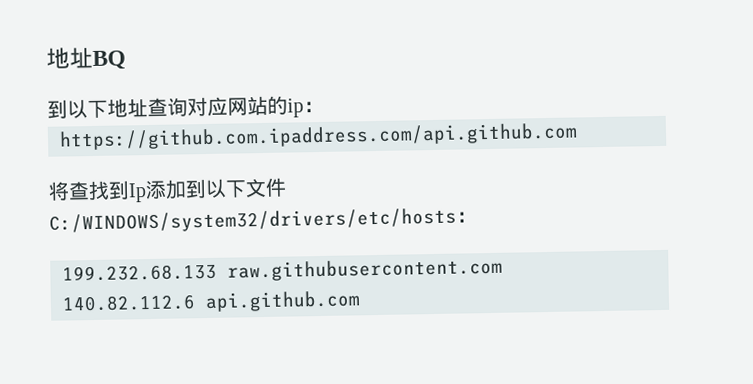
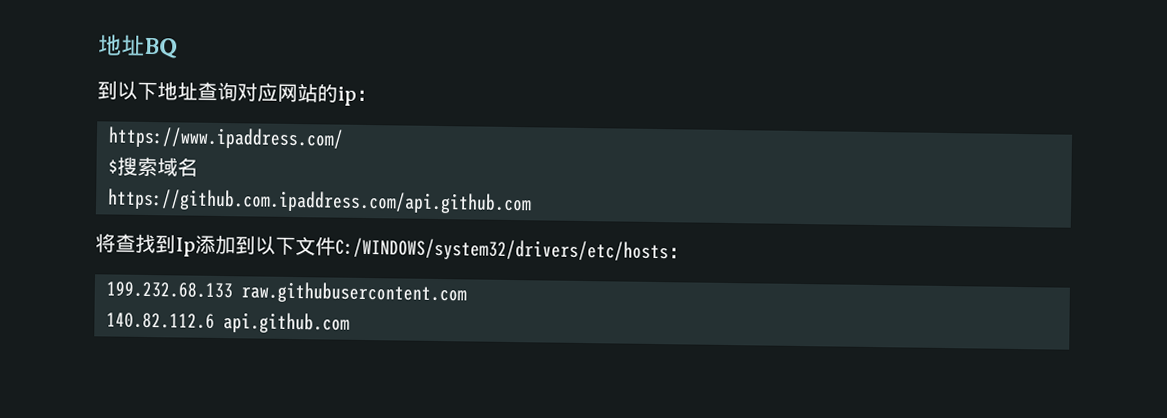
(324, 106) none -> [108,126,344,150] [108,156,198,177] // https://www.ipaddress.com/ // $搜索域名

